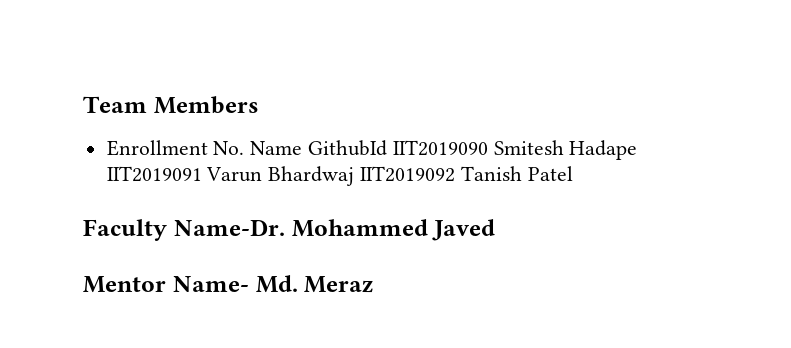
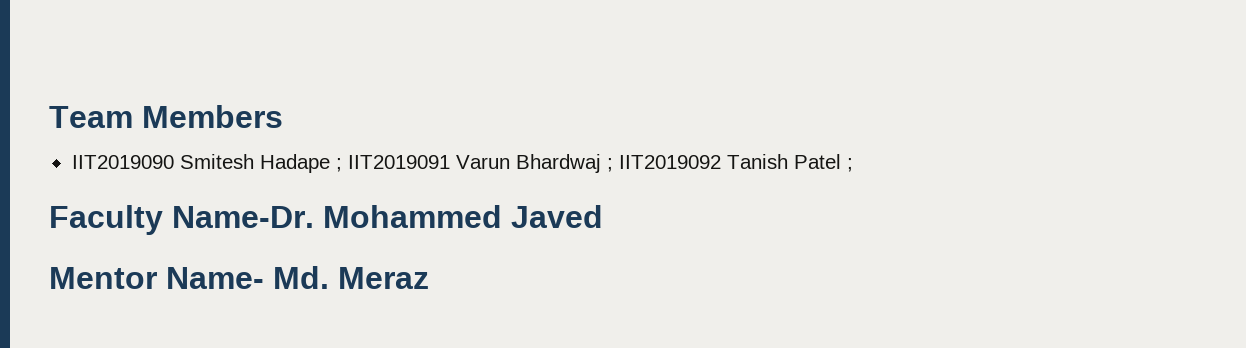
[106,140,388,156] Enrollment No. Name GithubId -> (283, 116) none
(638, 150) none -> [335,158,342,172] ;
(355, 176) none -> [606,158,613,172] ;
(573, 173) none -> [846,158,853,172] ;

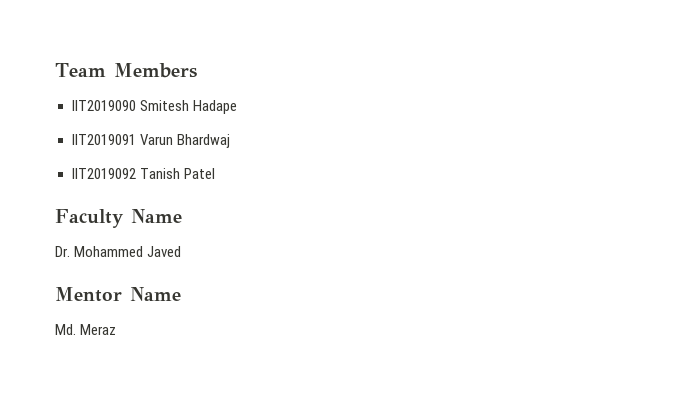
[335,158,342,172] ; -> (237, 107) //
[606,158,613,172] ; -> (230, 141) //
[846,158,853,172] ; -> (215, 173) none
[172,206,314,228] Name-Dr. -> [131,209,182,223] [55,246,70,257] Name // Dr.
[166,267,264,289] Name- -> [130,287,181,301] Name //

